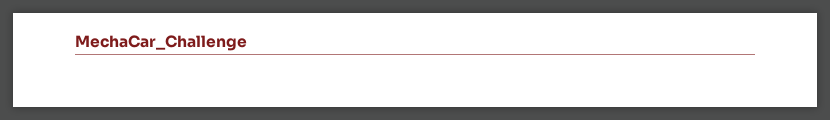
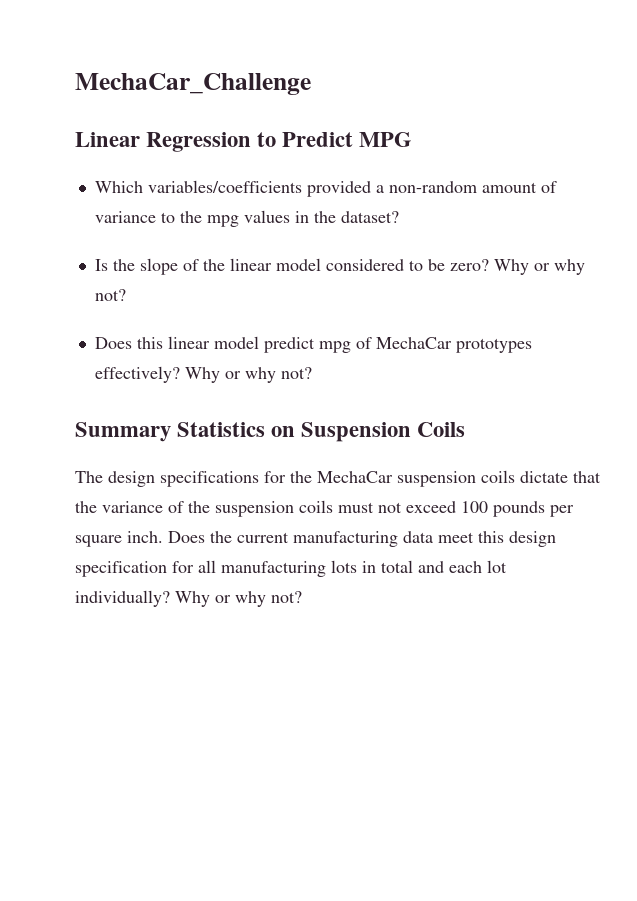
(247, 43) none -> [75,132,413,152] [94,180,557,197] [94,210,399,227] [94,258,585,275] [94,289,126,301] [94,336,532,353] [94,366,312,383] [75,422,466,442] [75,470,601,487] [75,500,574,517] [75,531,556,547] [75,560,507,577] [75,590,302,607] // Linear Regression to Predict MPG // Which variables/coefficients provided a non-random amount of variance to the mpg values in the dataset? // Is the slope of the linear model considered to be zero? Why or why not? // Does this linear model predict mpg of MechaCar prototypes effectively? Why or why not? // Summary Statistics on Suspension Coils // The design specifications for the MechaCar suspension coils dictate that the variance of the suspension coils must not exceed 100 pounds per square inch. Does the current manufacturing data meet this design specification for all manufacturing lots in total and each lot individually? Why or why not?

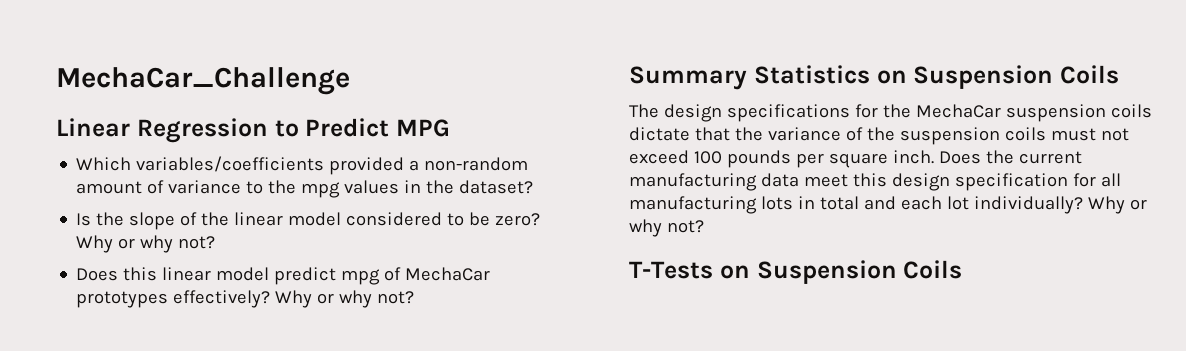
(302, 597) none -> [629,260,963,284] // T-Tests on Suspension Coils

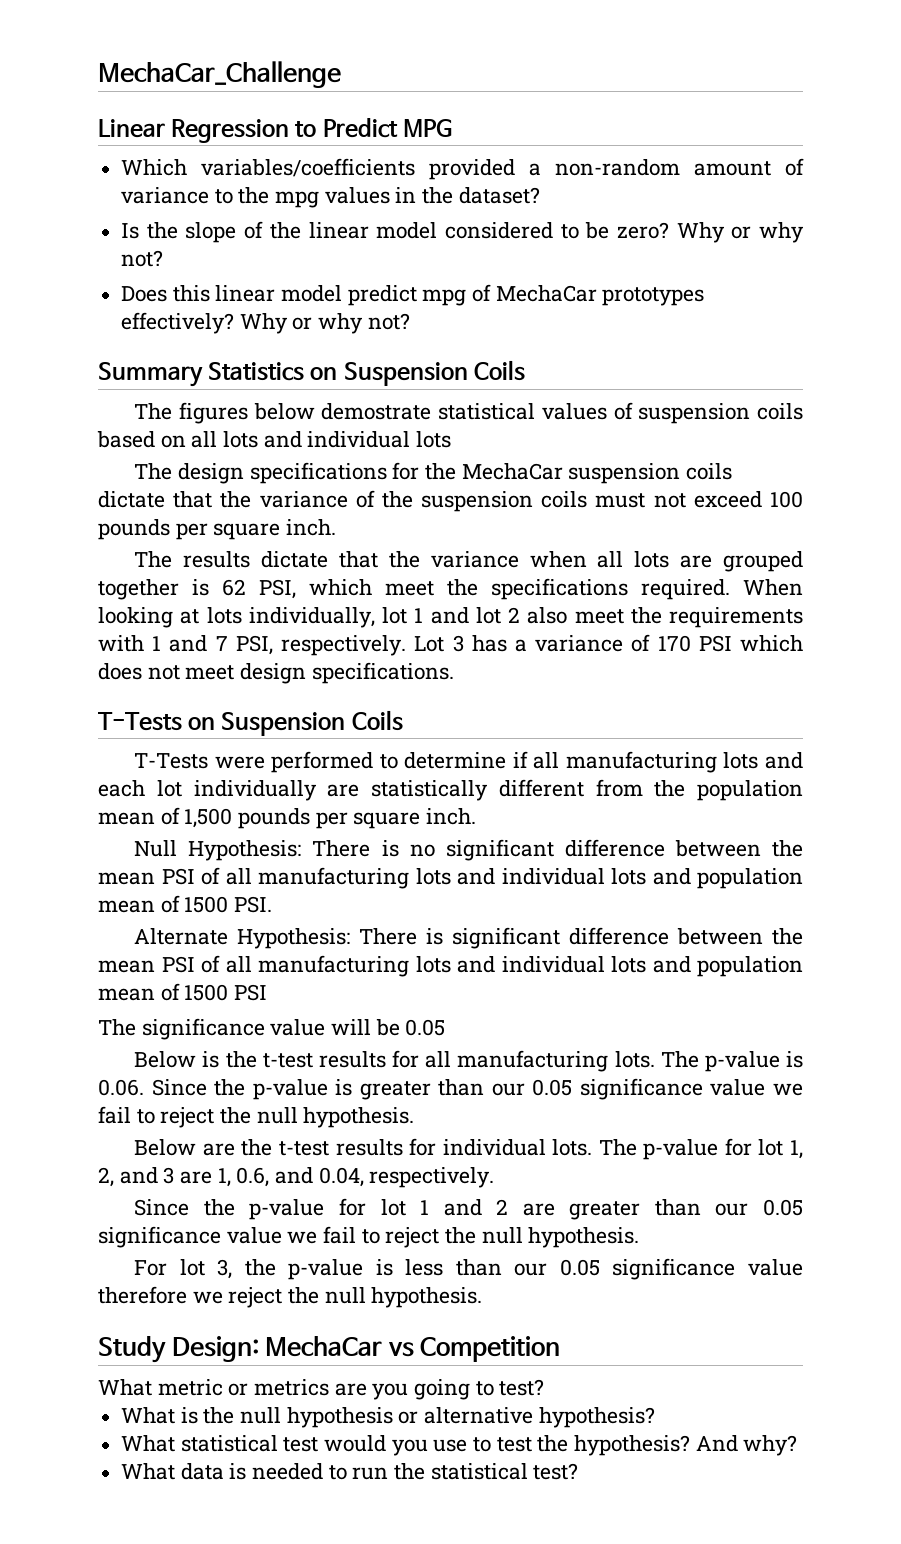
(1119, 74) none -> [134,402,803,424] [97,431,452,448] // The figures below demostrate statistical values of suspension coils based on all lots and individual lots
[938,150,1082,164] [629,173,1121,191] [629,196,1147,214] [629,219,704,237] [629,260,963,284] Does the current manufacturing data meet this design specification for all manufacturing lots in total and each lot individually? Why or why not? // T-Tests on Suspension Coils -> [134,551,803,572] [98,578,803,600] [98,607,803,628] [98,634,803,656] [98,662,454,684] [98,710,403,736] [134,751,803,773] [98,779,803,801] [98,807,477,829] [134,839,803,861] [98,867,803,889] [98,895,273,913] [134,927,803,949] [98,955,803,977] [98,983,268,1001] [98,1018,446,1040] [134,1050,803,1072] [98,1078,803,1100] [98,1106,415,1128] [134,1138,804,1160] [98,1167,495,1188] [134,1198,804,1220] [98,1226,640,1248] [134,1258,804,1280] [98,1286,483,1308] [98,1336,561,1363] [98,1379,545,1400] [121,1407,655,1428] [121,1435,798,1456] [121,1463,579,1480] // The results dictate that the variance when all lots are grouped together is 62 PSI, which meet the specifications required. When looking at lots individually, lot 1 and lot 2 also meet the requirements with 1 and 7 PSI, respectively. Lot 3 has a variance of 170 PSI which does not meet design specifications. // T-Tests on Suspension Coils // T-Tests were performed to determine if all manufacturing lots and each lot individually are statistically different from the population mean of 1,500 pounds per square inch. // Null Hypothesis: There is no significant difference between the mean PSI of all manufacturing lots and individual lots and population mean of 1500 PSI. // Alternate Hypothesis: There is significant difference between the mean PSI of all manufacturing lots and individual lots and population mean of 1500 PSI // The significance value will be 0.05 // Below is the t-test results for all manufacturing lots. The p-value is 0.06. Since the p-value is greater than our 0.05 significance value we fail to reject the null hypothesis. // Below are the t-test results for individual lots. The p-value for lot 1, 2, and 3 are 1, 0.6, and 0.04, respectively. // Since the p-value for lot 1 and 2 are greater than our 0.05 significance value we fail to reject the null hypothesis. // For lot 3, the p-value is less than our 0.05 significance value therefore we reject the null hypothesis. // Study Design: MechaCar vs Competition // What metric or metrics are you going to test? // What is the null hypothesis or alternative hypothesis? // What statistical test would you use to test the hypothesis? And why? // What data is needed to run the statistical test?

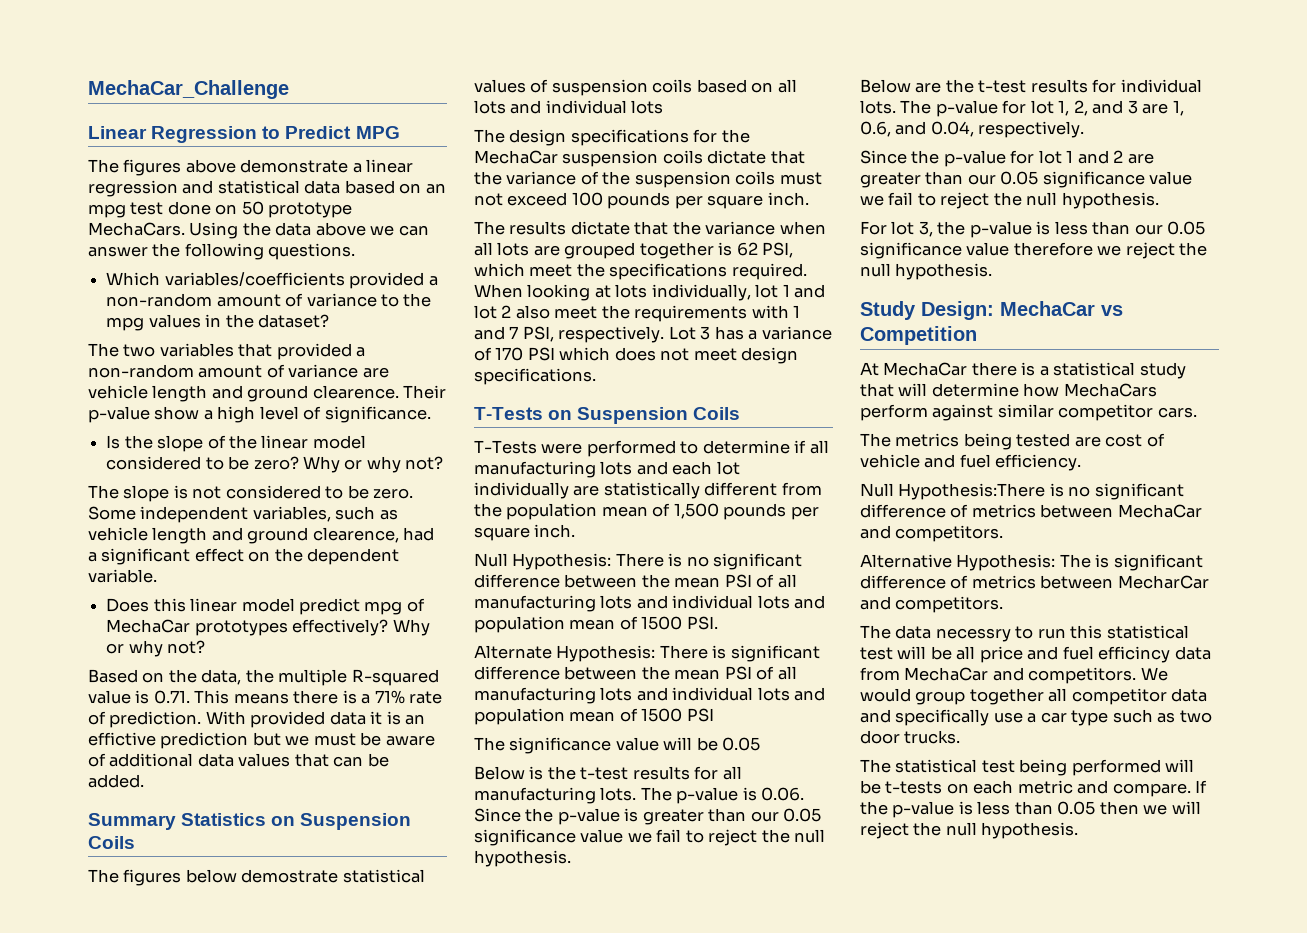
(452, 128) none -> [88,159,414,176] [88,180,446,197] [88,201,353,218] [88,222,429,239] [88,243,356,260] // The figures above demonstrate a linear regression and statistical data based on an mpg test done on 50 prototype MechaCars. Using the data above we can answer the following questions.
(540, 195) none -> [88,343,366,360] [88,364,389,378] [88,385,447,402] [88,406,431,423] // The two variables that provided a non-random amount of variance are vehicle length and ground clearence. Their p-value show a high level of significance.
(164, 258) none -> [88,485,414,502] [88,506,398,523] [88,527,435,544] [88,548,400,565] [88,569,157,583] // The slope is not considered to be zero. Some independent variables, such as vehicle length and ground clearence, had a significant effect on the dependent variable.
(410, 321) none -> [88,669,439,686] [88,690,443,704] [88,711,426,728] [88,732,435,749] [88,753,389,767] [88,774,144,788] // Based on the data, the multiple R-squared value is 0.71. This means there is a 71% rate of prediction. With provided data it is an effictive prediction but we must be aware of additional data values that can be added.
[98,1379,545,1400] [121,1407,655,1428] [121,1435,798,1456] [121,1463,579,1480] What metric or metrics are you going to test? // What is the null hypothesis or alternative hypothesis? // What statistical test would you use to test the hypothesis? And why? // What data is needed to run the statistical test? -> [860,362,1186,379] [860,383,1157,397] [860,404,1197,421] [860,433,1165,450] [860,454,1082,471] [860,483,1184,500] [860,504,1202,518] [860,525,1004,542] [860,554,1203,571] [860,575,1209,589] [860,596,1004,613] [860,625,1189,642] [860,646,1211,663] [860,667,1168,684] [860,688,1208,705] [860,709,1212,726] [860,730,961,744] [860,759,1195,776] [860,780,1208,797] [860,801,1201,818] [860,822,1079,839] At MechaCar there is a statistical study that will determine how MechaCars perform against similar competitor cars. // The metrics being tested are cost of vehicle and fuel efficiency. // Null Hypothesis:There is no significant difference of metrics between MechaCar and competitors. // Alternative Hypothesis: The is significant difference of metrics between MecharCar and competitors. // The data necessry to run this statistical test will be all price and fuel efficincy data from MechaCar and competitors. We would group together all competitor data and specifically use a car type such as two door trucks. // The statistical test being performed will be t-tests on each metric and compare. If the p-value is less than 0.05 then we will reject the null hypothesis.

